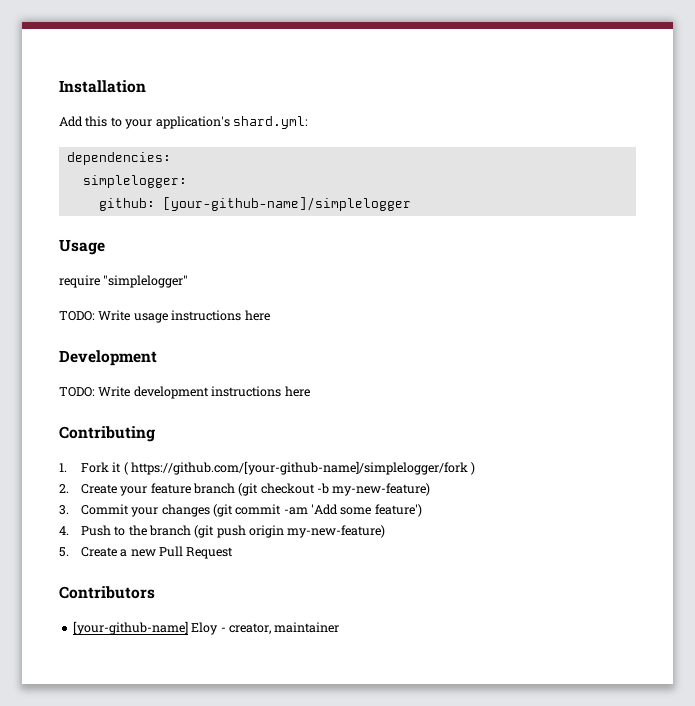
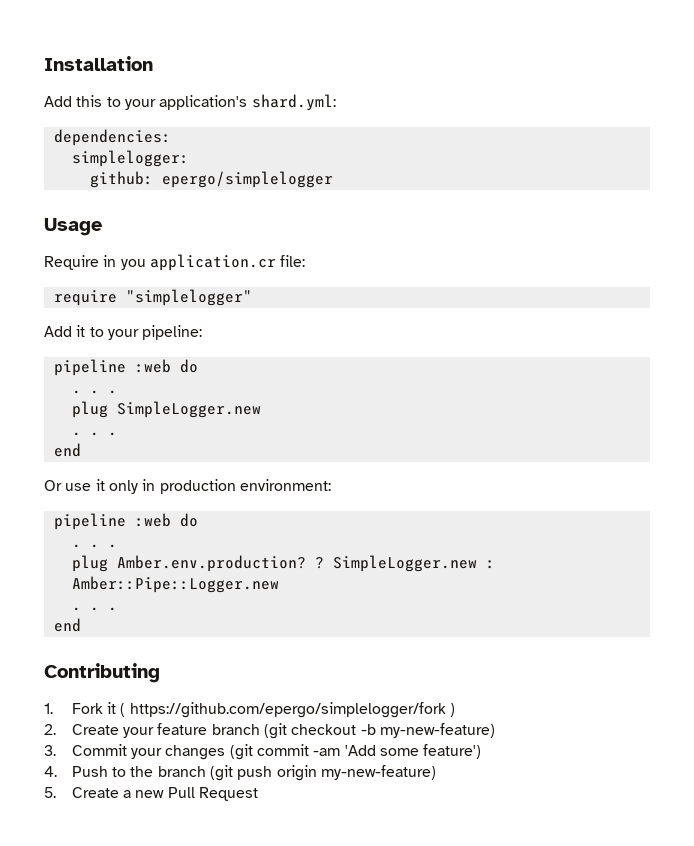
[162,197,411,211] [your-github-name]/simplelogger -> [161,171,333,188] epergo/simplelogger
[59,275,189,288] [59,310,270,323] [59,350,157,366] [59,386,310,399] require "simplelogger" // TODO: Write usage instructions here // Development // TODO: Write development instructions here -> [44,254,306,271] [53,289,252,306] [44,325,203,340] [53,359,198,376] [71,390,117,394] [71,401,261,418] [71,432,117,436] [53,443,81,457] [44,479,331,494] [53,513,198,530] [71,544,117,548] [71,555,495,572] [71,576,279,593] [71,607,117,611] [53,618,81,632] Require in you application.cr file: // require "simplelogger" // Add it to your pipeline: // pipeline :web do // . . . // plug SimpleLogger.new // . . . // end // Or use it only in production environment: // pipeline :web do // . . . // plug Amber.env.production? ? SimpleLogger.new : Amber::Pipe::Logger.new // . . . // end
[130,461,468,475] https://github.com/[your-github-name]/simplelogger/fork -> [129,702,446,718] https://github.com/epergo/simplelogger/fork
[59,586,155,599] [72,621,340,635] // Contributors // [your-github-name] Eloy - creator, maintainer -> (259, 794) none

